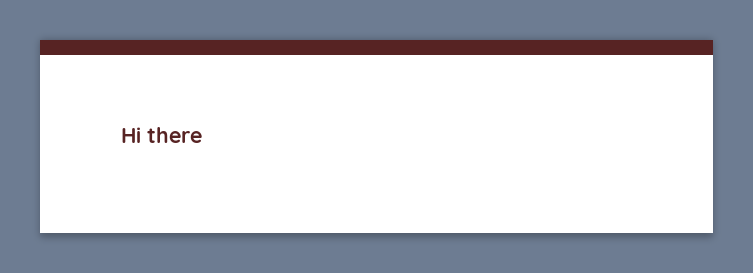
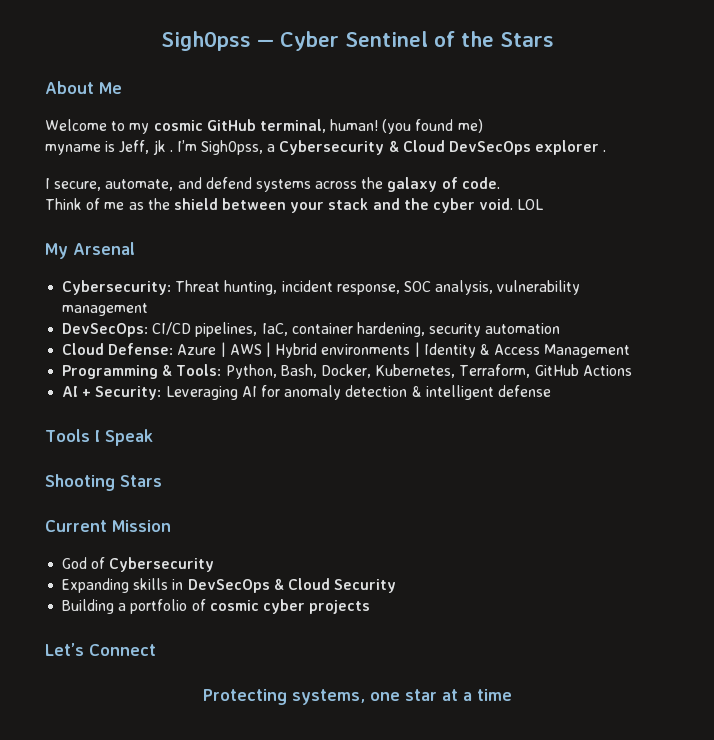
[121,127,202,143] Hi there -> [160,31,554,51] [45,81,122,94] [45,119,483,134] [45,140,607,155] [45,177,500,192] [45,198,544,213] [45,242,135,259] [62,280,581,295] [62,303,149,316] [62,322,561,337] [62,342,631,358] [62,364,632,379] [62,385,551,400] [45,429,153,446] [45,474,162,491] [45,520,171,532] [62,557,215,572] [62,578,397,593] [62,599,371,614] [45,643,156,656] [202,689,512,705] Sigh0pss — Cyber Sentinel of the Stars // About Me // Welcome to my cosmic GitHub terminal, human! (you found me) // myname is Jeff, jk . I’m Sigh0pss, a Cybersecurity & Cloud DevSecOps explorer . // I secure, automate, and defend systems across the galaxy of code. // Think of me as the shield between your stack and the cyber void. LOL // My Arsenal // Cybersecurity: Threat hunting, incident response, SOC analysis, vulnerability management // DevSecOps: CI/CD pipelines, IaC, container hardening, security automation // Cloud Defense: Azure | AWS | Hybrid environments | Identity & Access Management // Programming & Tools: Python, Bash, Docker, Kubernetes, Terraform, GitHub Actions // AI + Security: Leveraging AI for anomaly detection & intelligent defense // Tools I Speak // Shooting Stars // Current Mission // God of Cybersecurity // Expanding skills in DevSecOps & Cloud Security // Building a portfolio of cosmic cyber projects // Let’s Connect // Protecting systems, one star at a time

